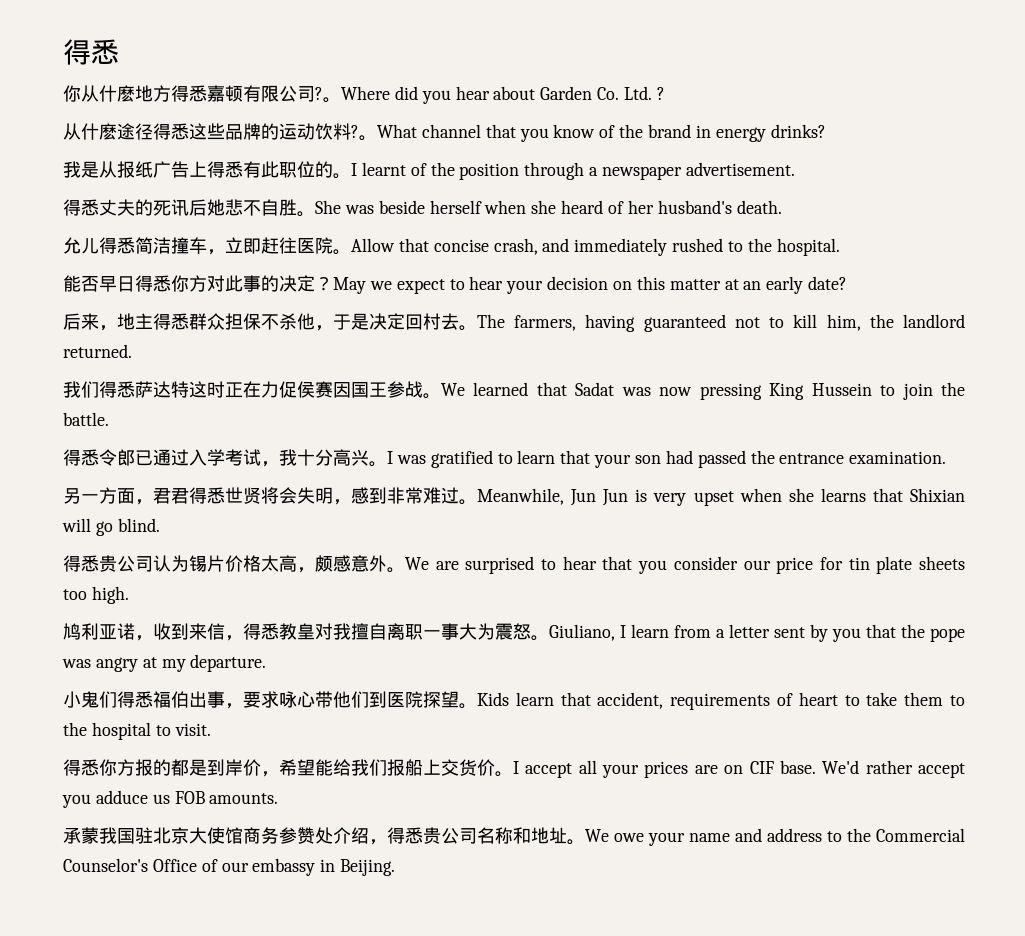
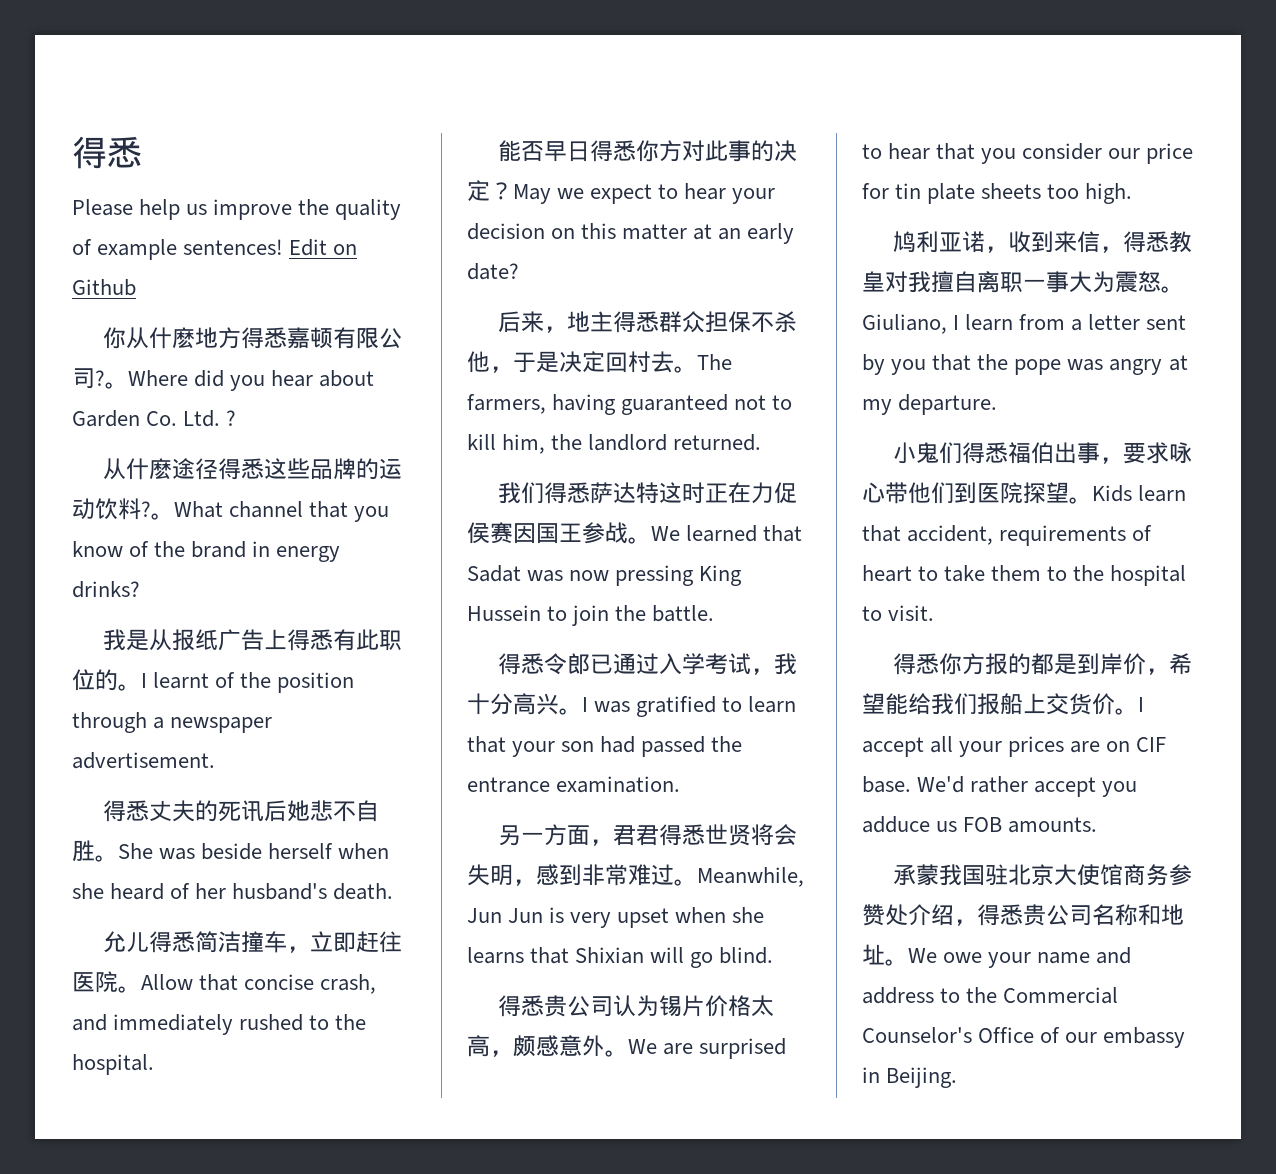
[63,39,119,65] 得悉 -> [72,136,142,169] [72,199,402,220] [72,239,358,260] [72,279,136,296] 得悉 // Please help us improve the quality of example sentences! Edit on Github

